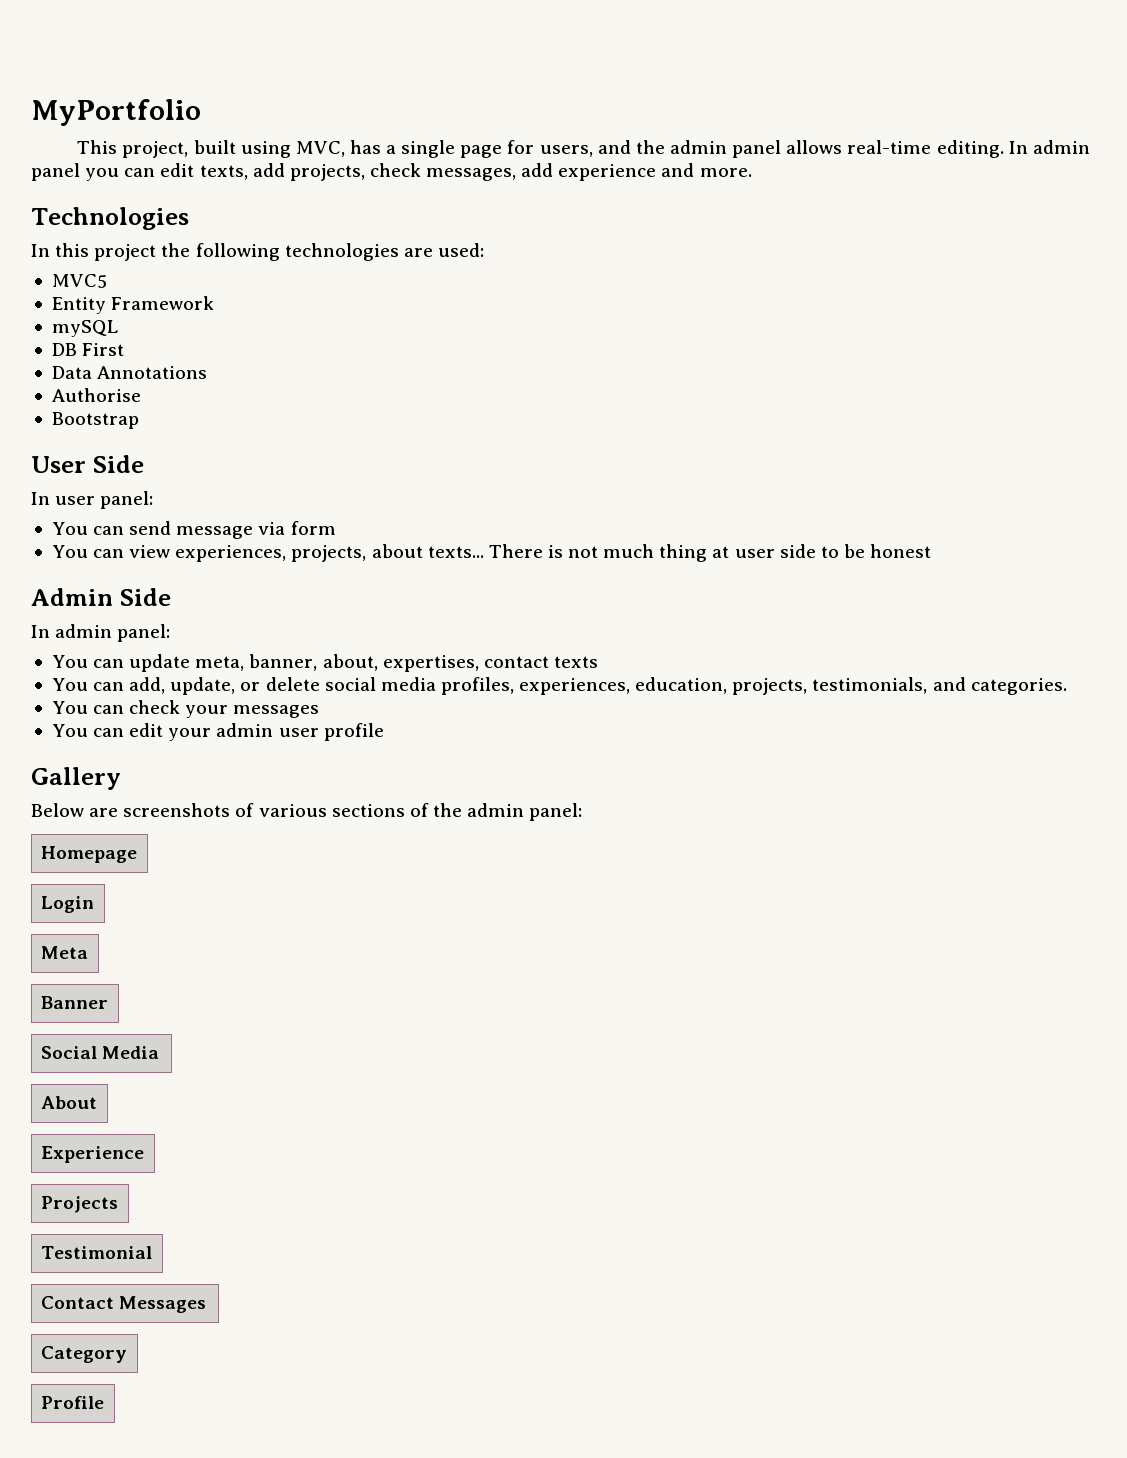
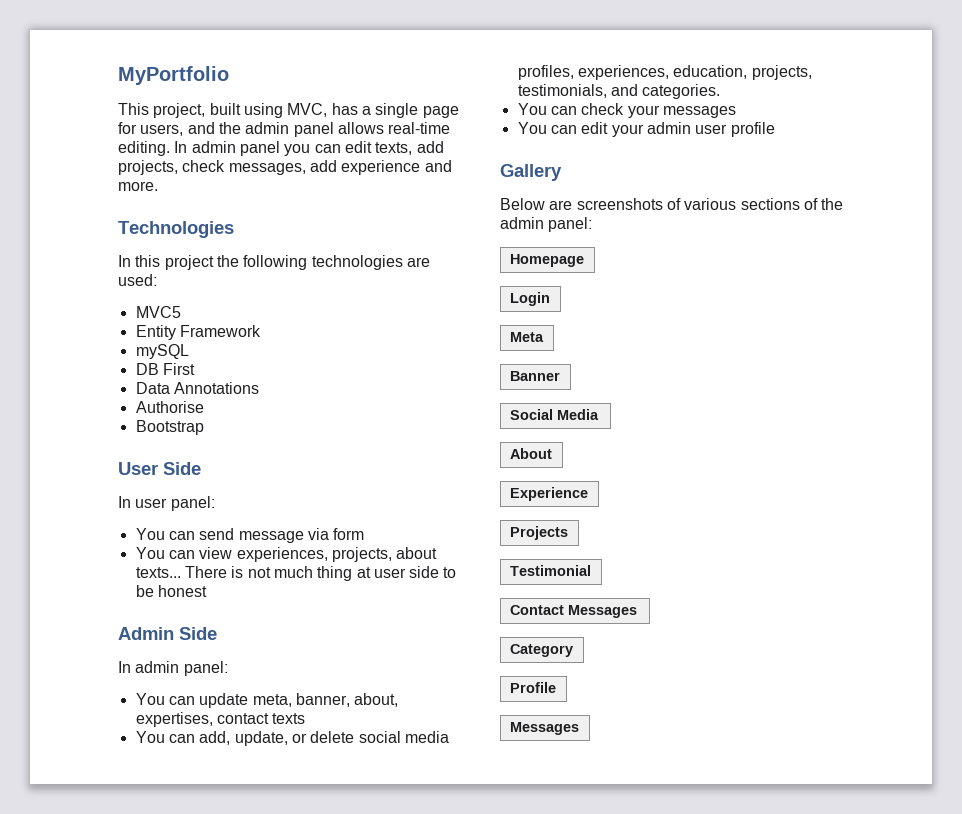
(104, 1402) none -> [509,722,579,735] // Messages

